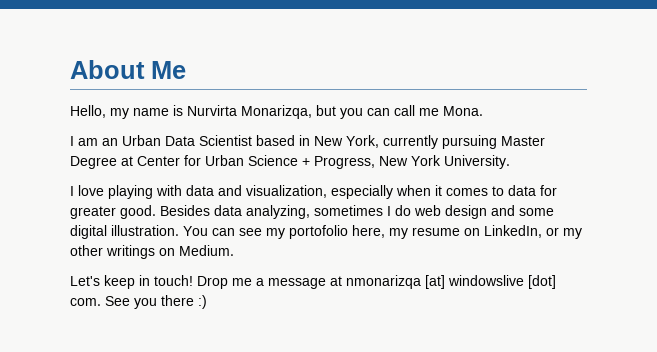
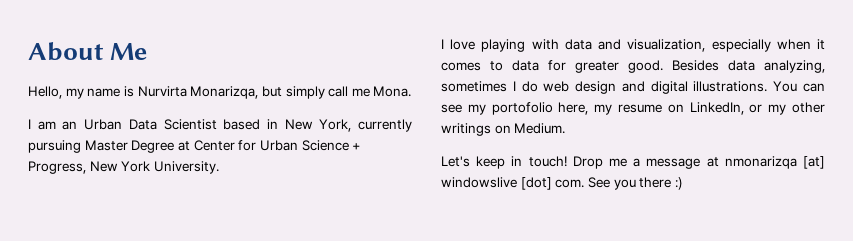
[340,108,390,119] you can -> [285,86,325,99] simply
[519,208,554,216] [70,225,179,239] some digital illustration. -> [650,81,768,94] digital illustrations.

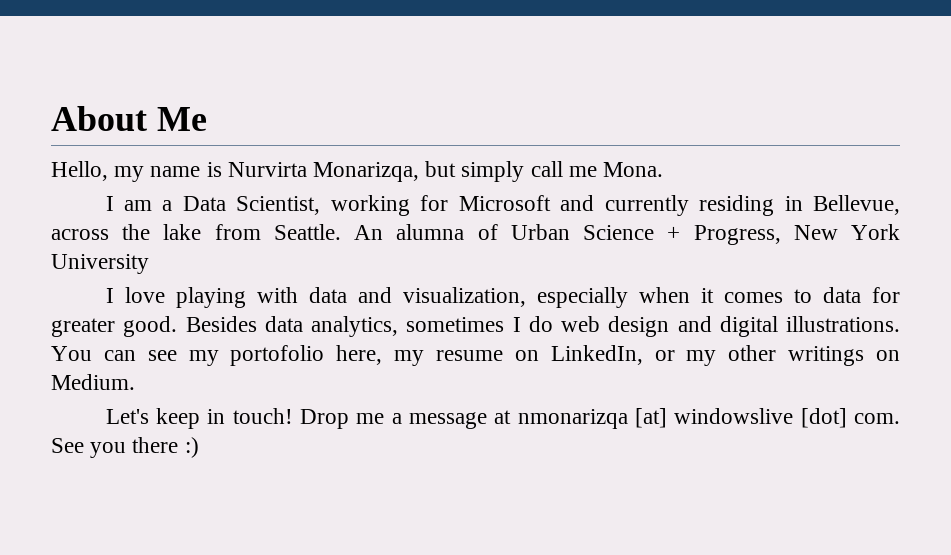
[62,119,412,132] [28,140,257,153] an Urban Data Scientist based in New York, currently pursuing Master Degree at Center for -> [162,195,900,216] [51,224,498,240] a Data Scientist, working for Microsoft and currently residing in Bellevue, across the lake from Seattle. An alumna of
[153,161,219,174] University. -> [51,254,149,274] University
[764,60,825,73] analyzing, -> [311,316,398,337] analytics,

